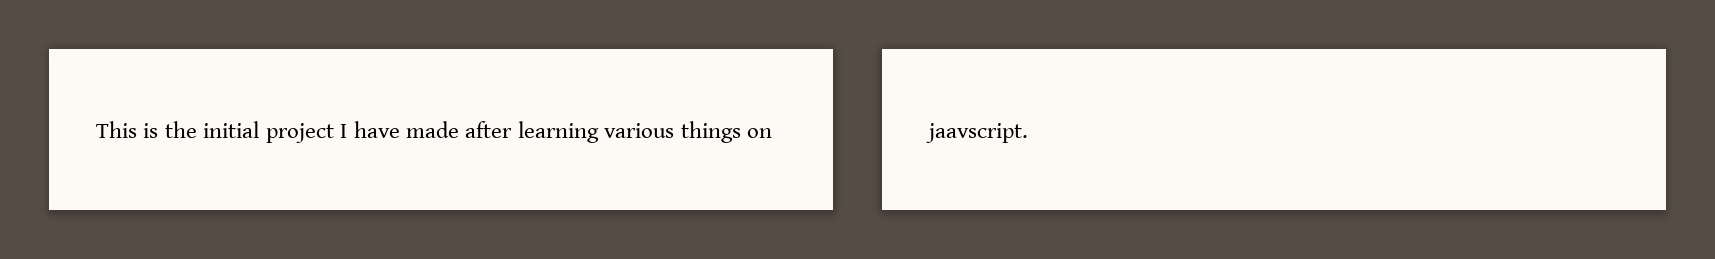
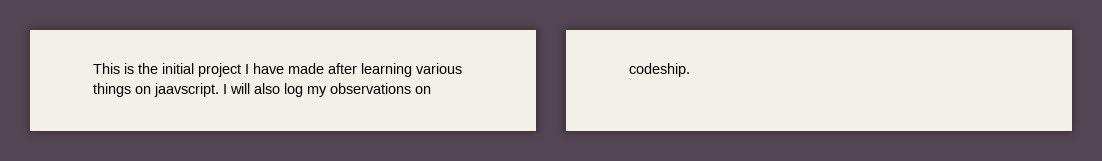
(1028, 133) none -> [223,83,431,97] [629,63,690,77] I will also log my observations on codeship.

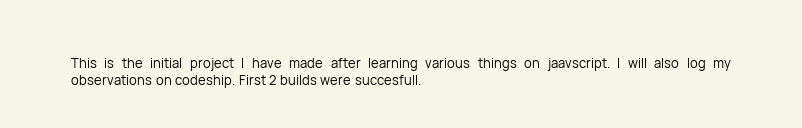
(690, 70) none -> [238,75,421,85] First 2 builds were succesfull.

